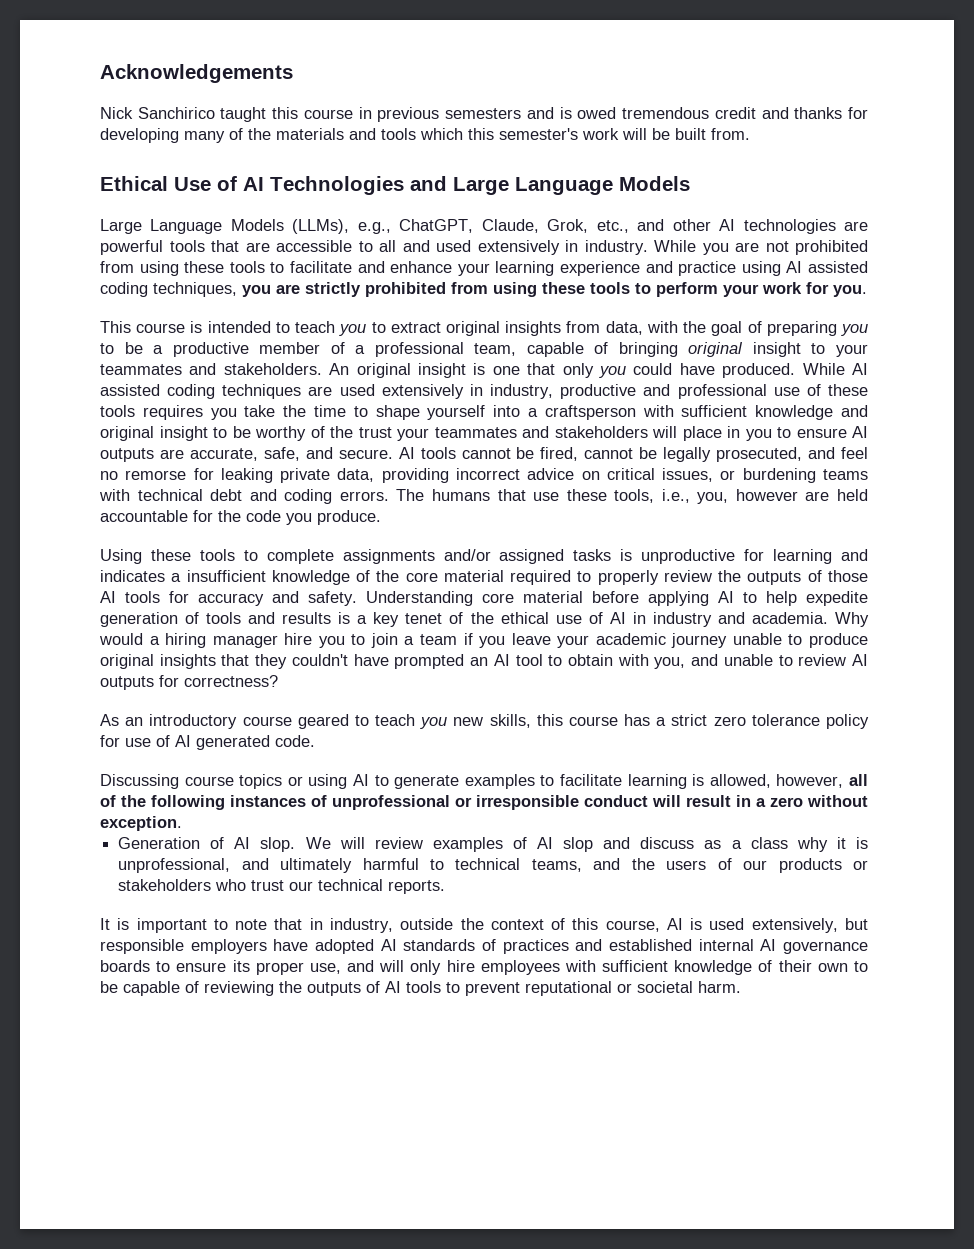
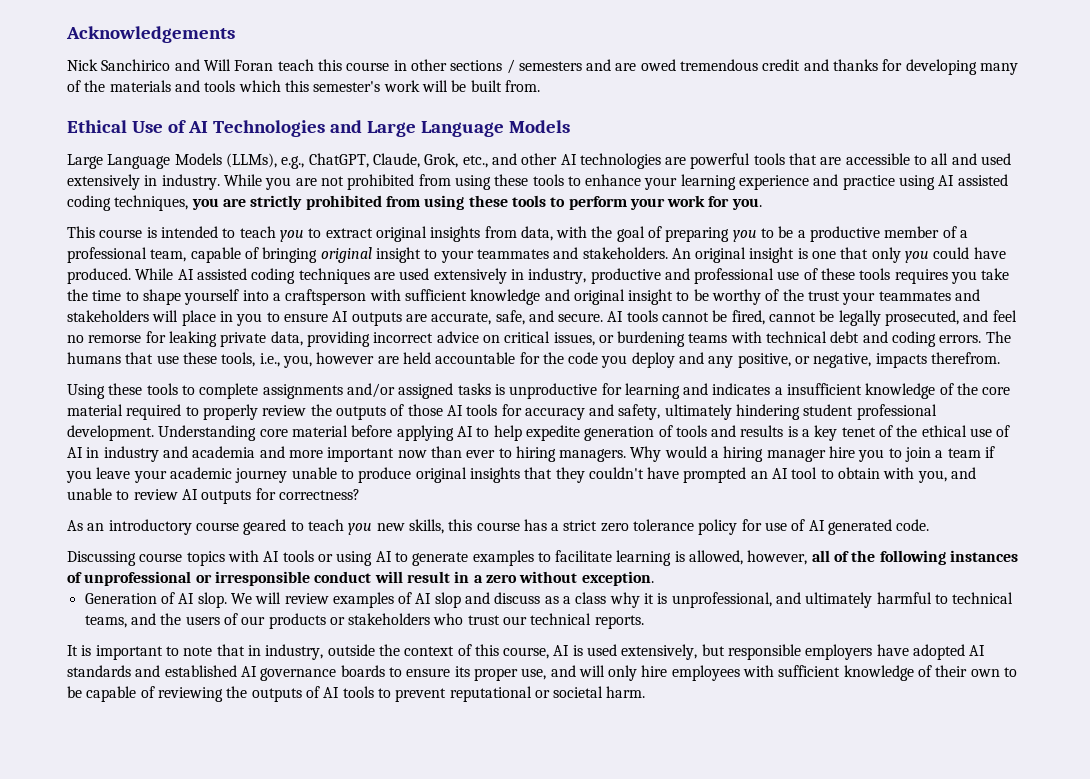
[220,107,440,122] taught this course in previous -> [174,59,515,74] and Will Foran teach this course in other sections /
[559,107,572,119] is -> [615,63,637,71] are
[290,261,385,273] facilitate and -> (581, 181) none
[317,510,381,525] produce. -> [631,352,1001,368] deploy and any positive, or negative, impacts therefrom.
[308,591,357,606] safety. -> [618,404,937,420] [67,425,154,441] safety, ultimately hindering student professional development.
[751,612,828,624] academia. -> [192,446,627,462] academia and more important now than ever to hiring managers.
(283, 781) none -> [227,550,314,562] with AI tools
[482,939,569,954] of practices -> (131, 671) none
[698,939,754,951] internal -> (237, 671) none

